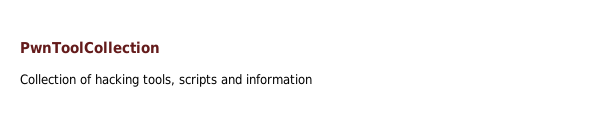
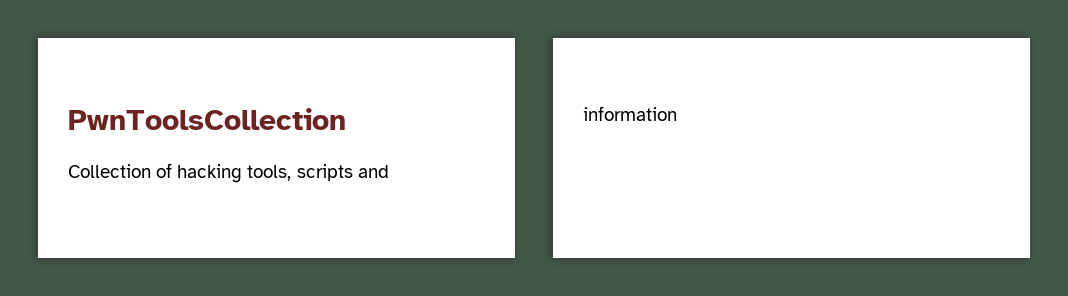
[20,41,160,54] PwnToolCollection -> [68,108,346,130] PwnToolsCollection

